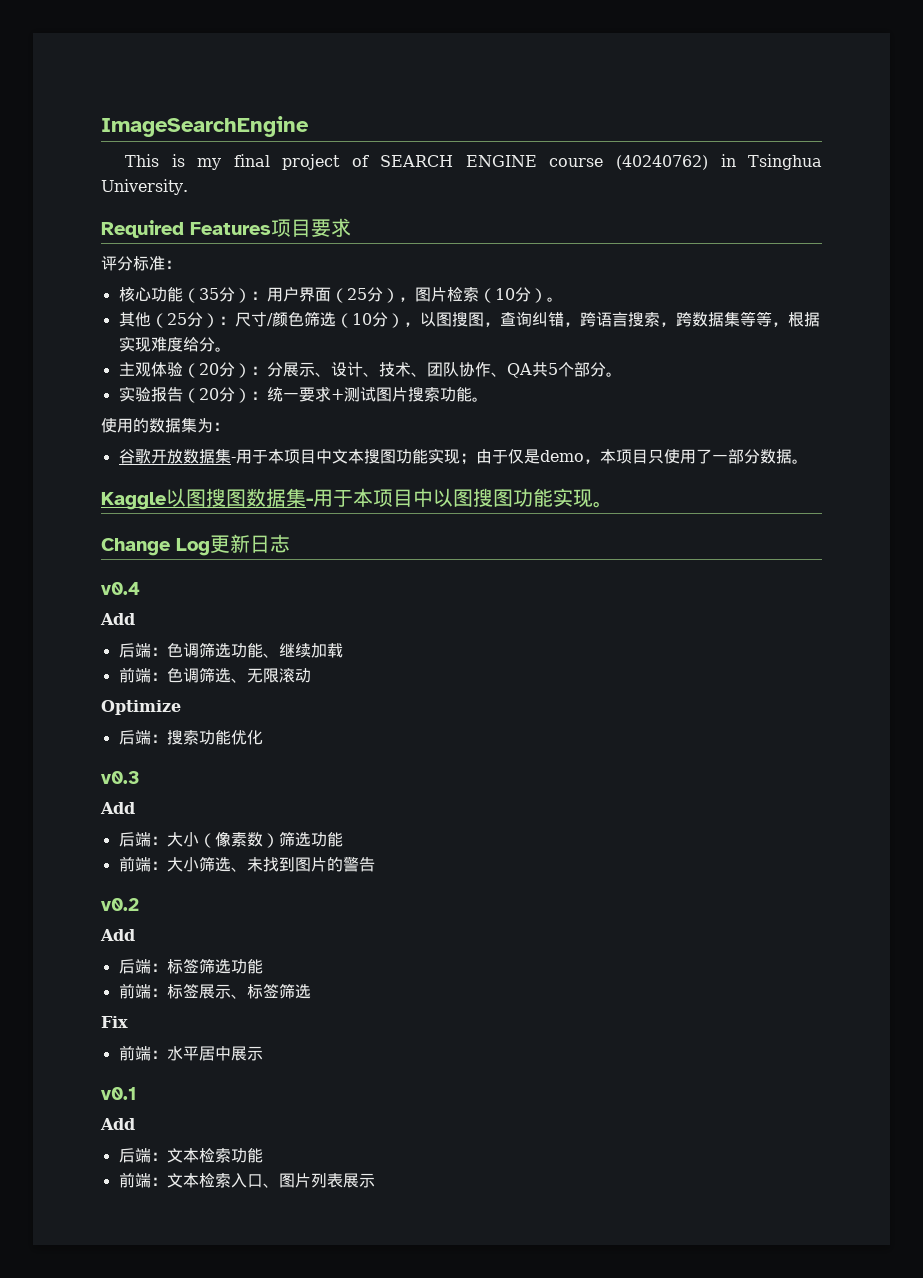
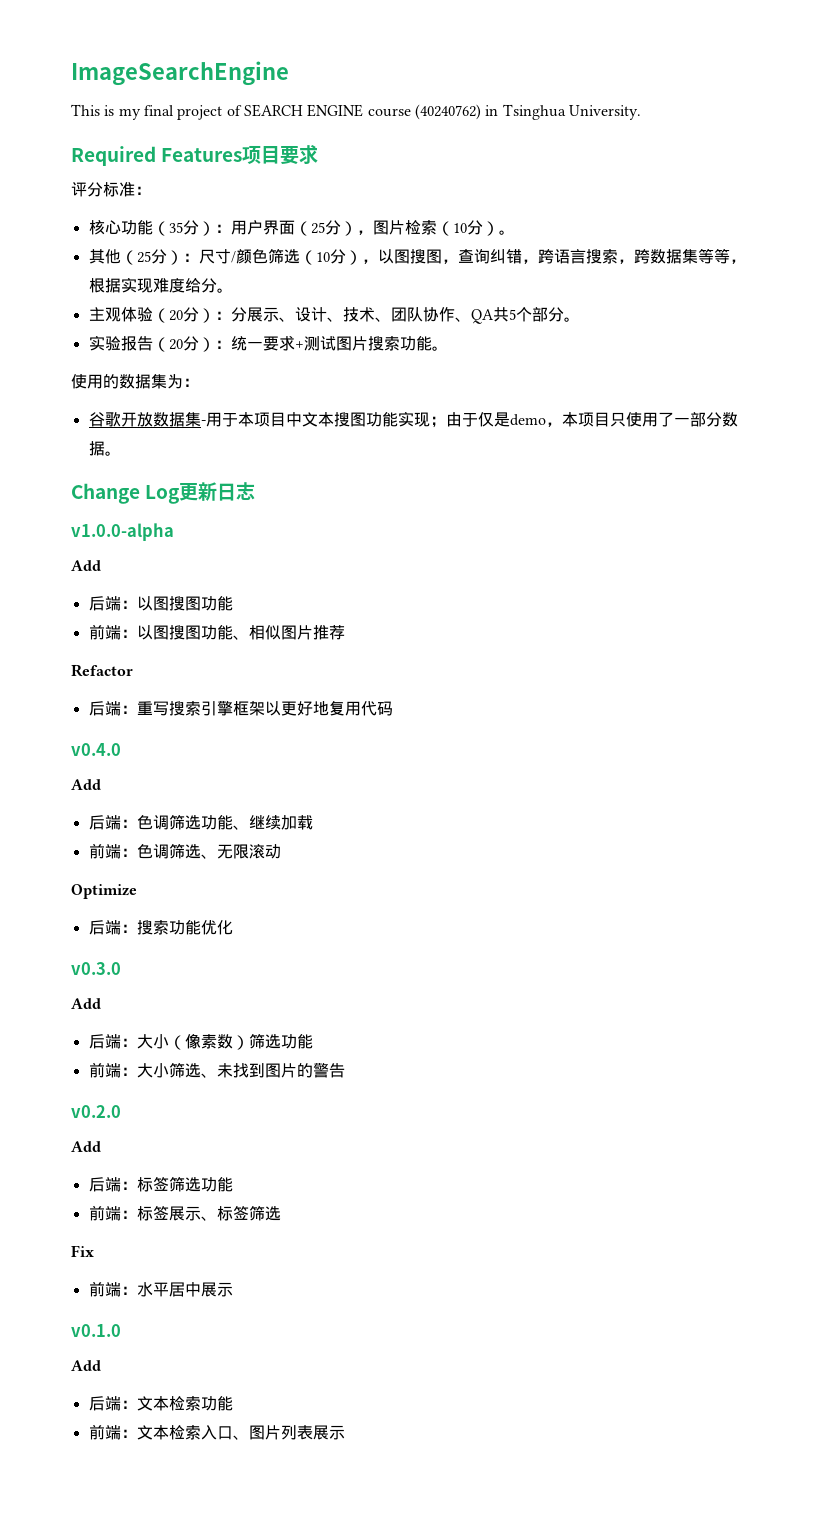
[101,488,613,510] [101,534,290,556] [101,582,140,595] Kaggle以图搜图数据集-用于本项目中以图搜图功能实现。 // Change Log更新日志 // v0.4 -> [71,482,256,504] [71,523,174,541] [71,560,101,571] [88,596,233,611] [88,624,345,640] [71,664,133,677] [88,701,393,716] [71,743,121,756] Change Log更新日志 // v1.0.0-alpha // Add // 后端：以图搜图功能 // 前端：以图搜图功能、相似图片推荐 // Refactor // 后端：重写搜索引擎框架以更好地复用代码 // v0.4.0
[101,771,140,784] v0.3 -> [71,962,121,975] v0.3.0
[101,898,139,911] v0.2 -> [71,1105,121,1118] v0.2.0
[101,1087,137,1100] v0.1 -> [71,1324,121,1337] v0.1.0

